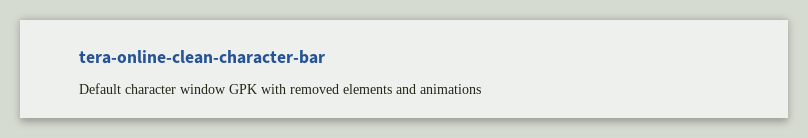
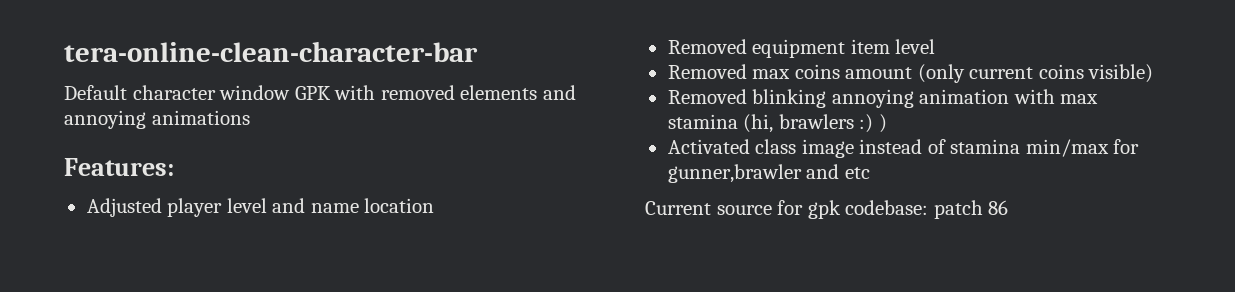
(416, 89) none -> [64,110,146,129] annoying
(481, 89) none -> [64,158,174,176] [86,198,435,217] [667,39,936,58] [667,64,1154,83] [667,89,1099,108] [667,114,887,133] [667,139,1140,158] [667,164,870,183] [645,200,1009,219] // Features: // Adjusted player level and name location // Removed equipment item level // Removed max coins amount (only current coins visible) // Removed blinking annoying animation with max stamina (hi, brawlers :) ) // Activated class image instead of stamina min/max for gunner,brawler and etc // Current source for gpk codebase: patch 86

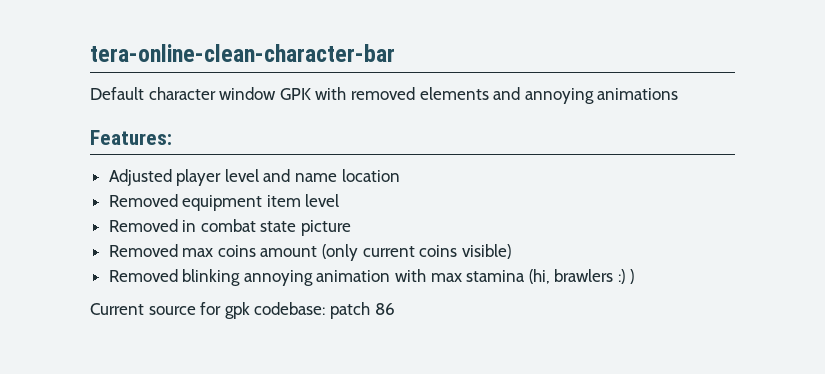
(936, 46) none -> [108,219,352,236] // Removed in combat state picture
[667,139,1140,158] [667,164,870,183] // Activated class image instead of stamina min/max for gunner,brawler and etc -> (634, 276) none

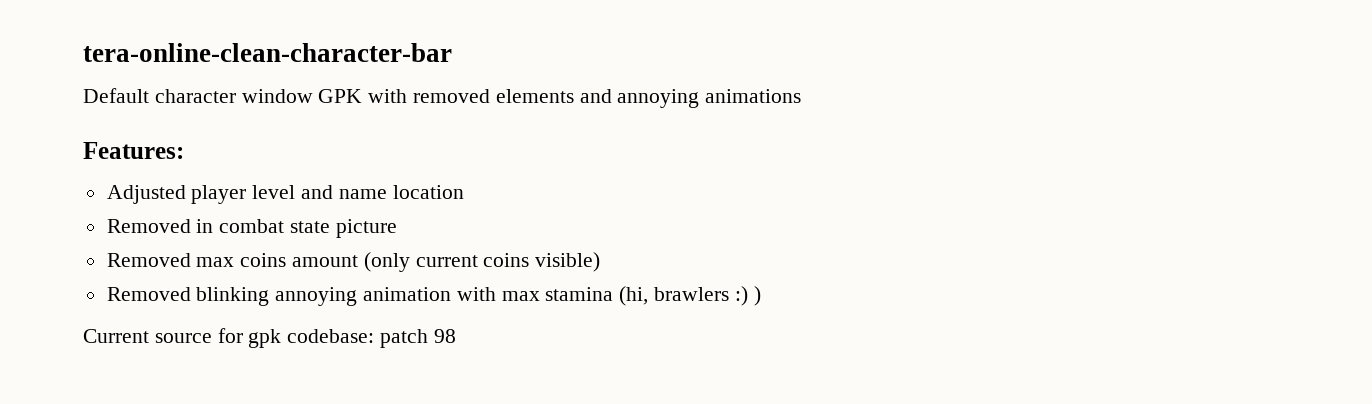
[108,194,340,211] // Removed equipment item level -> (464, 192) none
[374,303,395,315] 86 -> [433,329,456,343] 98

